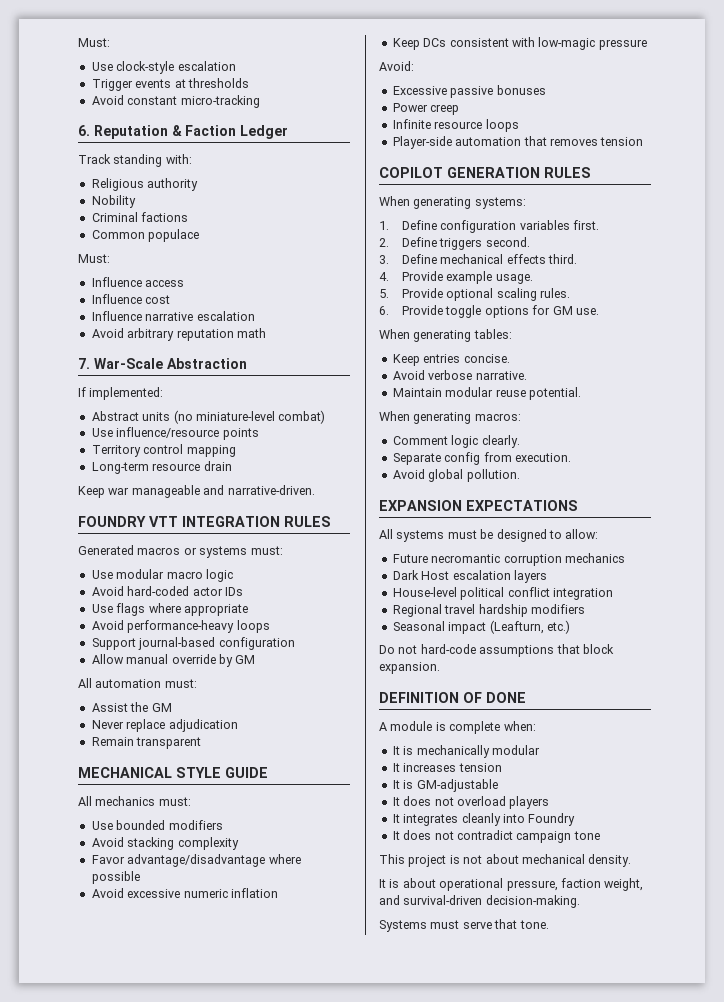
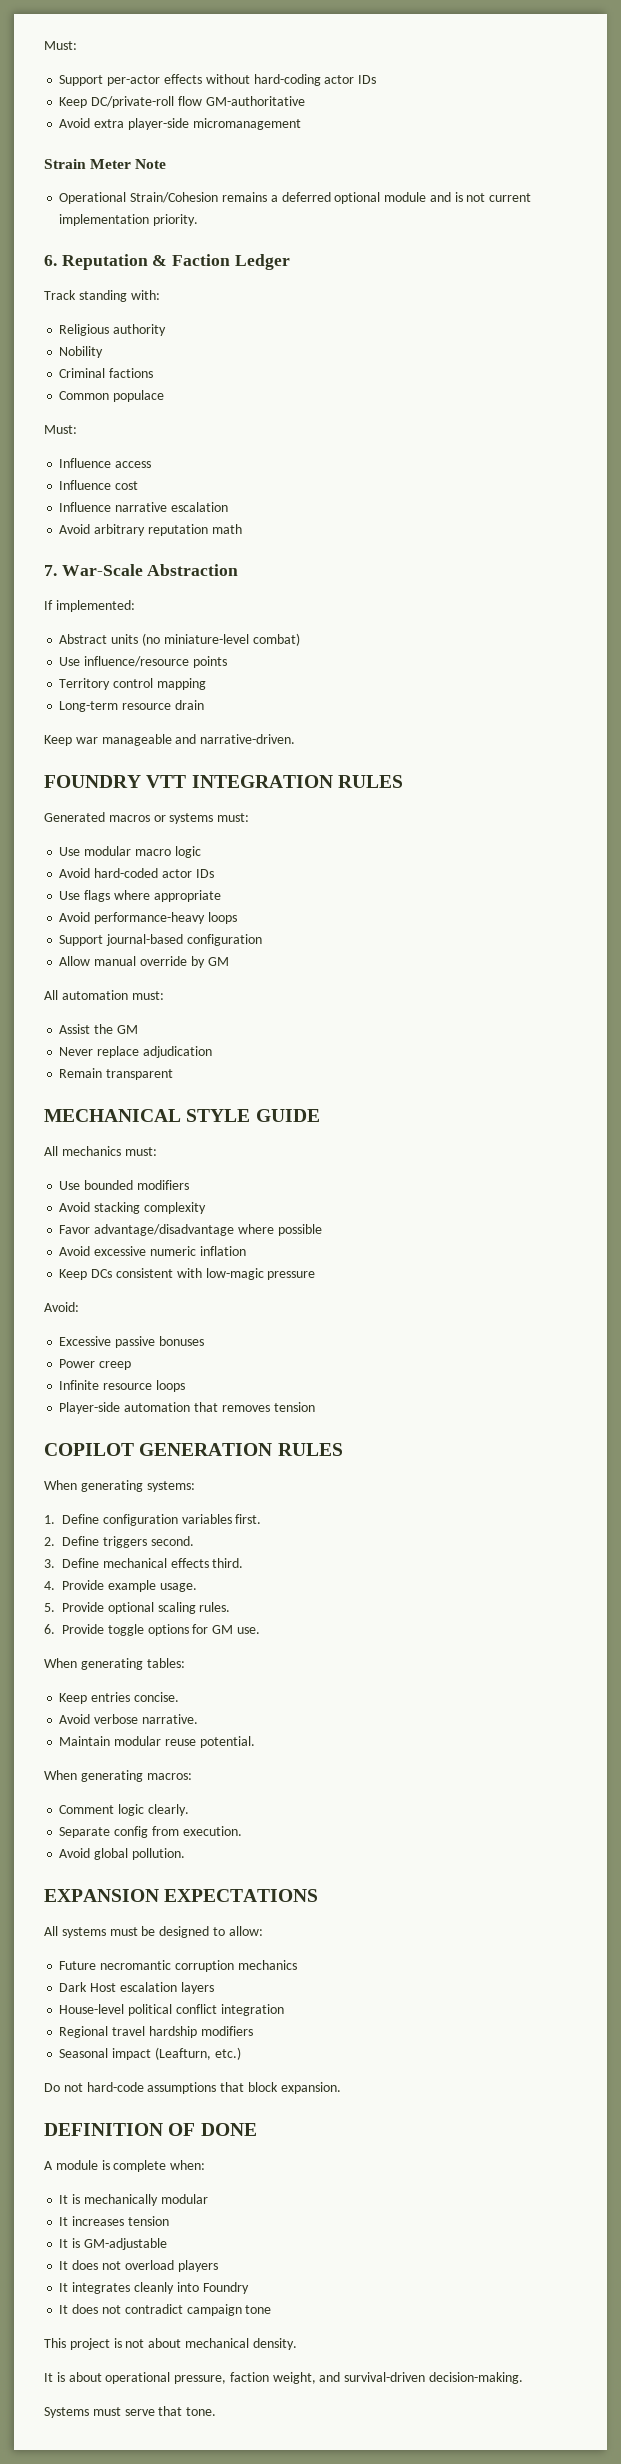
[78,38,110,47] [91,61,236,74] [91,78,249,91] [91,95,260,108] Must: // Use clock-style escalation // Trigger events at thresholds // Avoid constant micro-tracking -> [44,41,77,50] [59,74,377,86] [59,96,305,108] [59,118,301,130] [44,159,167,169] [59,192,532,204] [59,214,199,226] Must: // Support per-actor effects without hard-coding actor IDs // Keep DC/private-roll flow GM-authoritative // Avoid extra player-side micromanagement // Strain Meter Note // Operational Strain/Cohesion remains a deferred optional module and is not current implementation priority.

